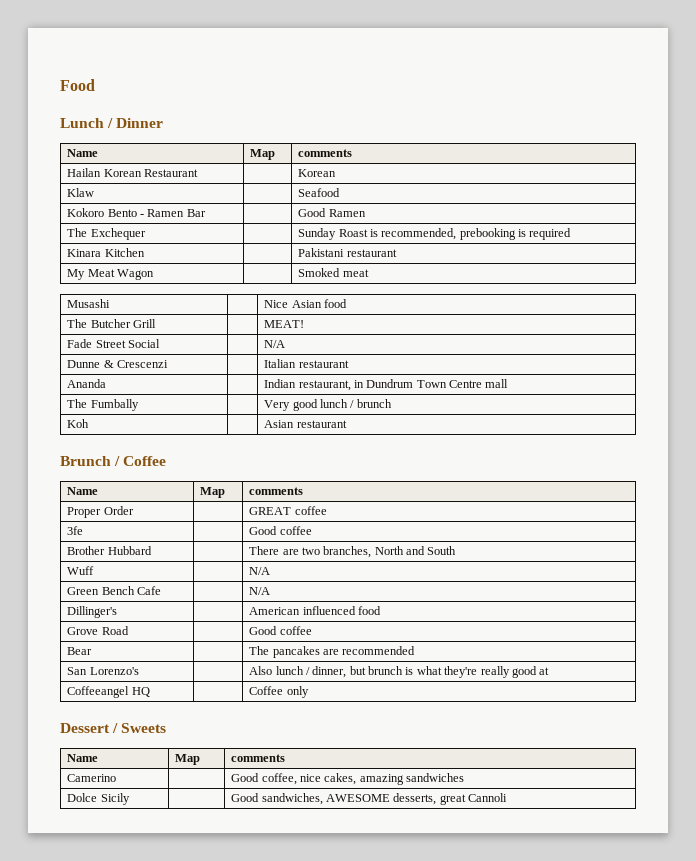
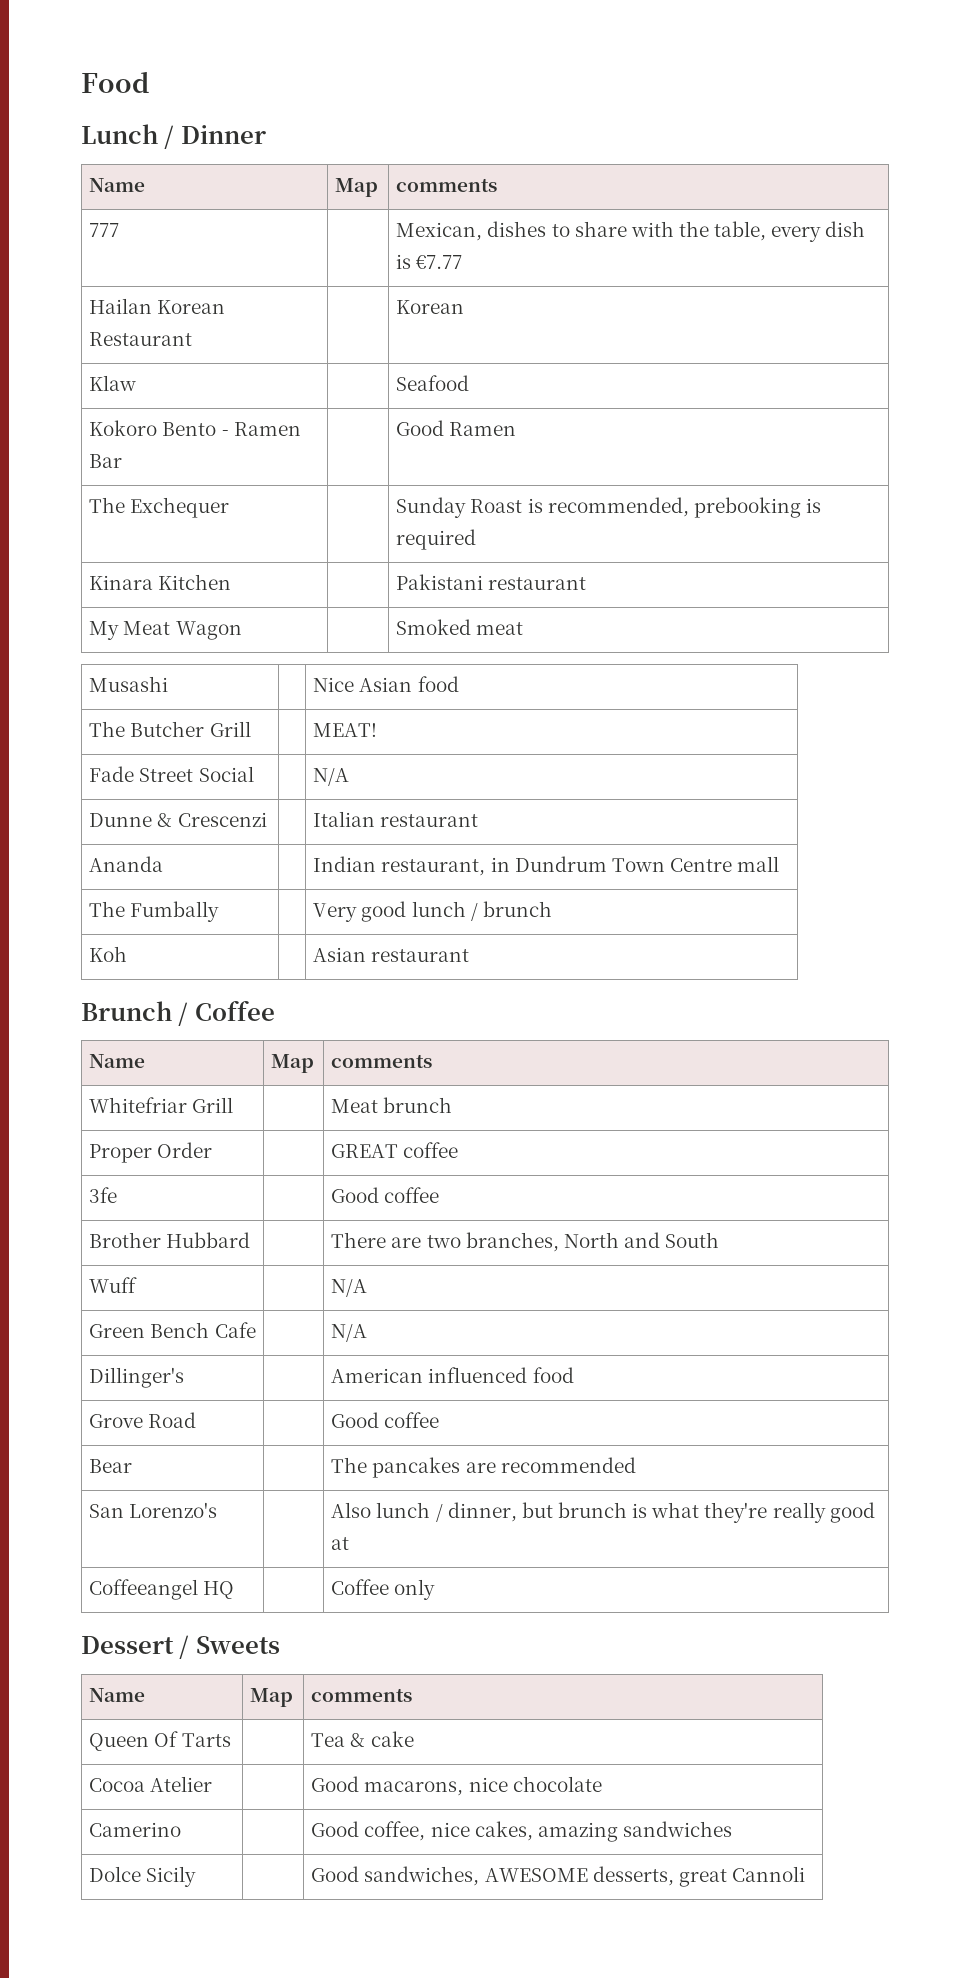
(353, 153) none -> [89,223,120,237] [396,221,866,242] [396,254,463,269] // 777 | | Mexican, dishes to share with the table, every dish is €7.77
(304, 491) none -> [89,1097,234,1113] [331,1097,453,1113] // Whitefriar Grill | | Meat brunch
(286, 758) none -> [89,1731,231,1751] [311,1731,414,1747] [89,1776,213,1792] [311,1776,602,1796] // Queen Of Tarts | | Tea & cake // Cocoa Atelier | | Good macarons, nice chocolate

